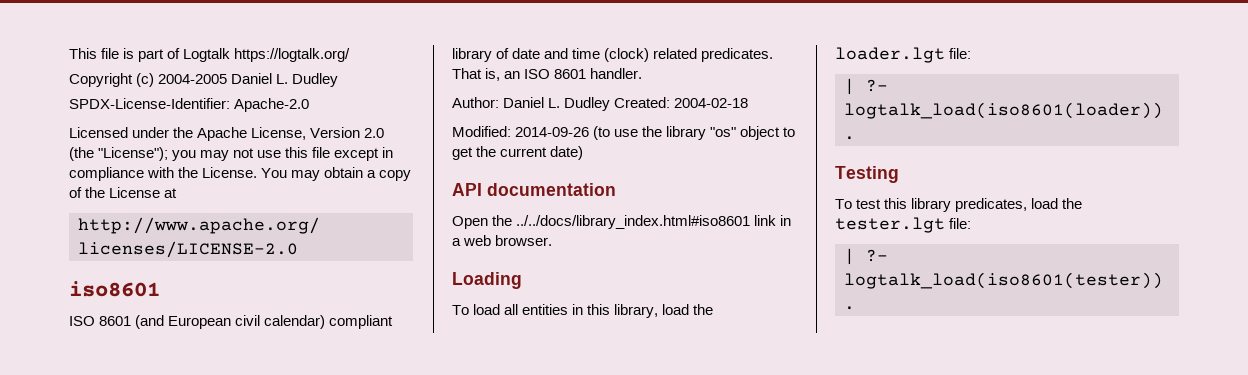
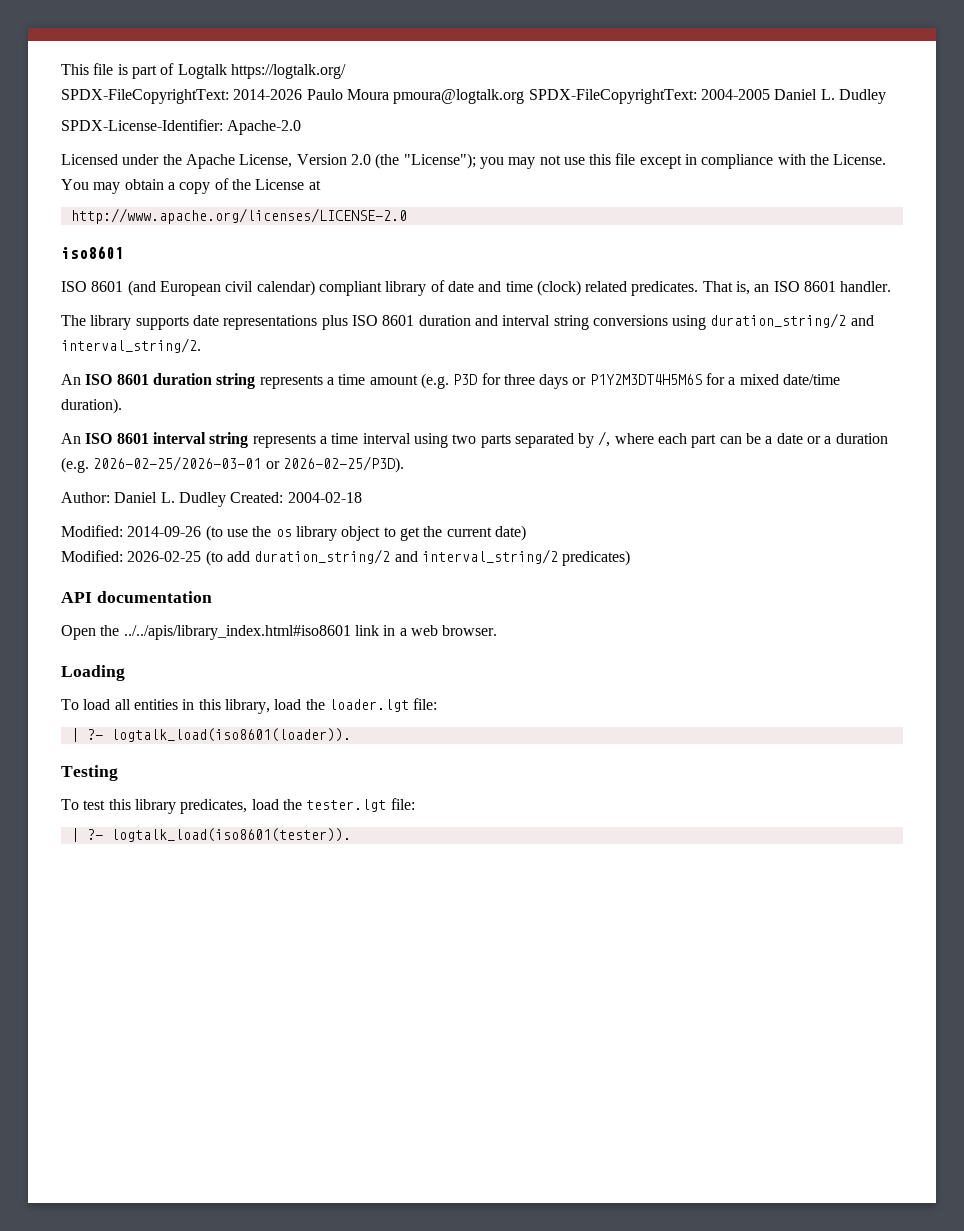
[69,73,155,87] Copyright (c) -> [61,89,697,104] SPDX-FileCopyrightText: 2014-2026 Paulo Moura pmoura@logtalk.org SPDX-FileCopyrightText:
(643, 73) none -> [61,313,874,330] [61,338,201,353] [61,373,841,389] [61,398,122,414] [61,431,888,448] [61,456,404,473] // The library supports date representations plus ISO 8601 duration and interval string conversions using duration_string/2 and interval_string/2. // An ISO 8601 duration string represents a time amount (e.g. P3D for three days or P1Y2M3DT4H5M6S for a mixed date/time duration). // An ISO 8601 interval string represents a time interval using two parts separated by /, where each part can be a date or a duration (e.g. 2026-02-25/2026-03-01 or 2026-02-25/P3D).
[666,126,737,140] library "os" -> [275,526,337,541] os library
(584, 153) none -> [61,549,631,566] // Modified: 2026-02-25 (to add duration_string/2 and interval_string/2 predicates)
[516,215,751,229] ../../docs/library_index.html#iso8601 -> [123,625,351,640] ../../apis/library_index.html#iso8601

